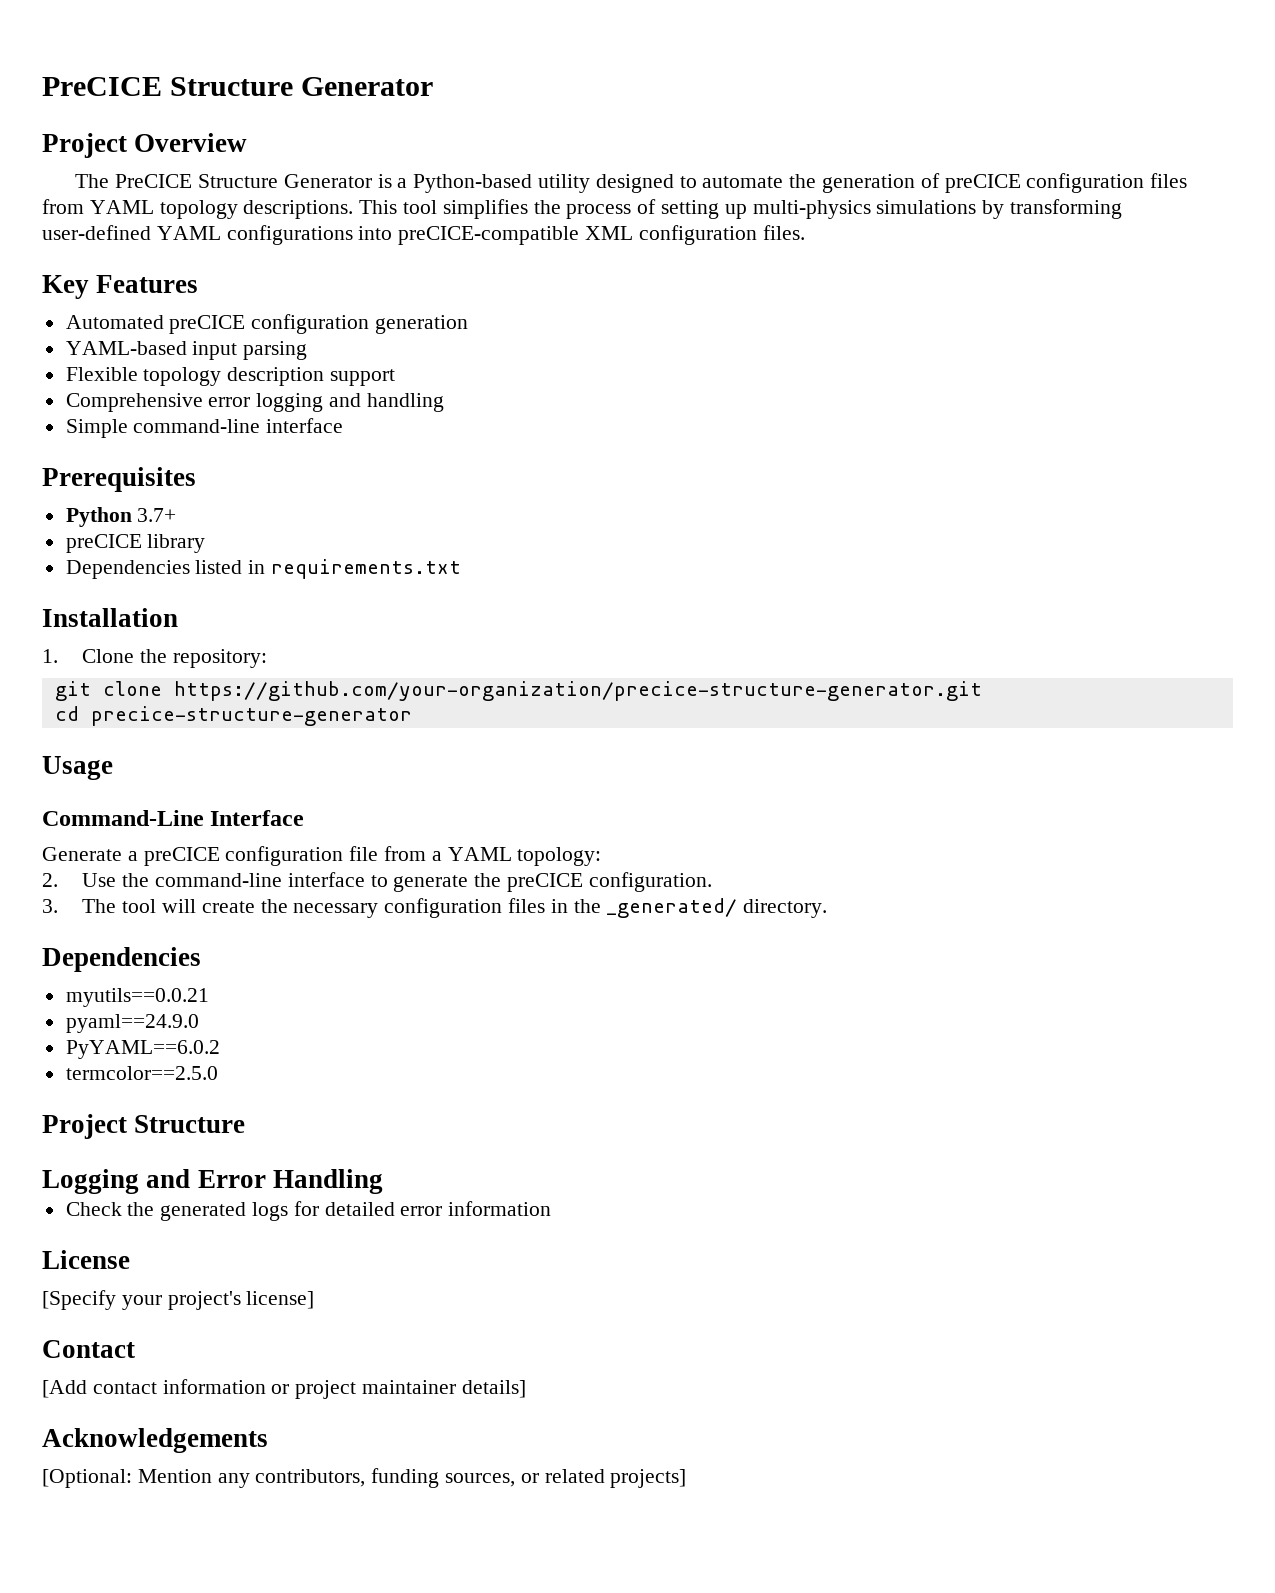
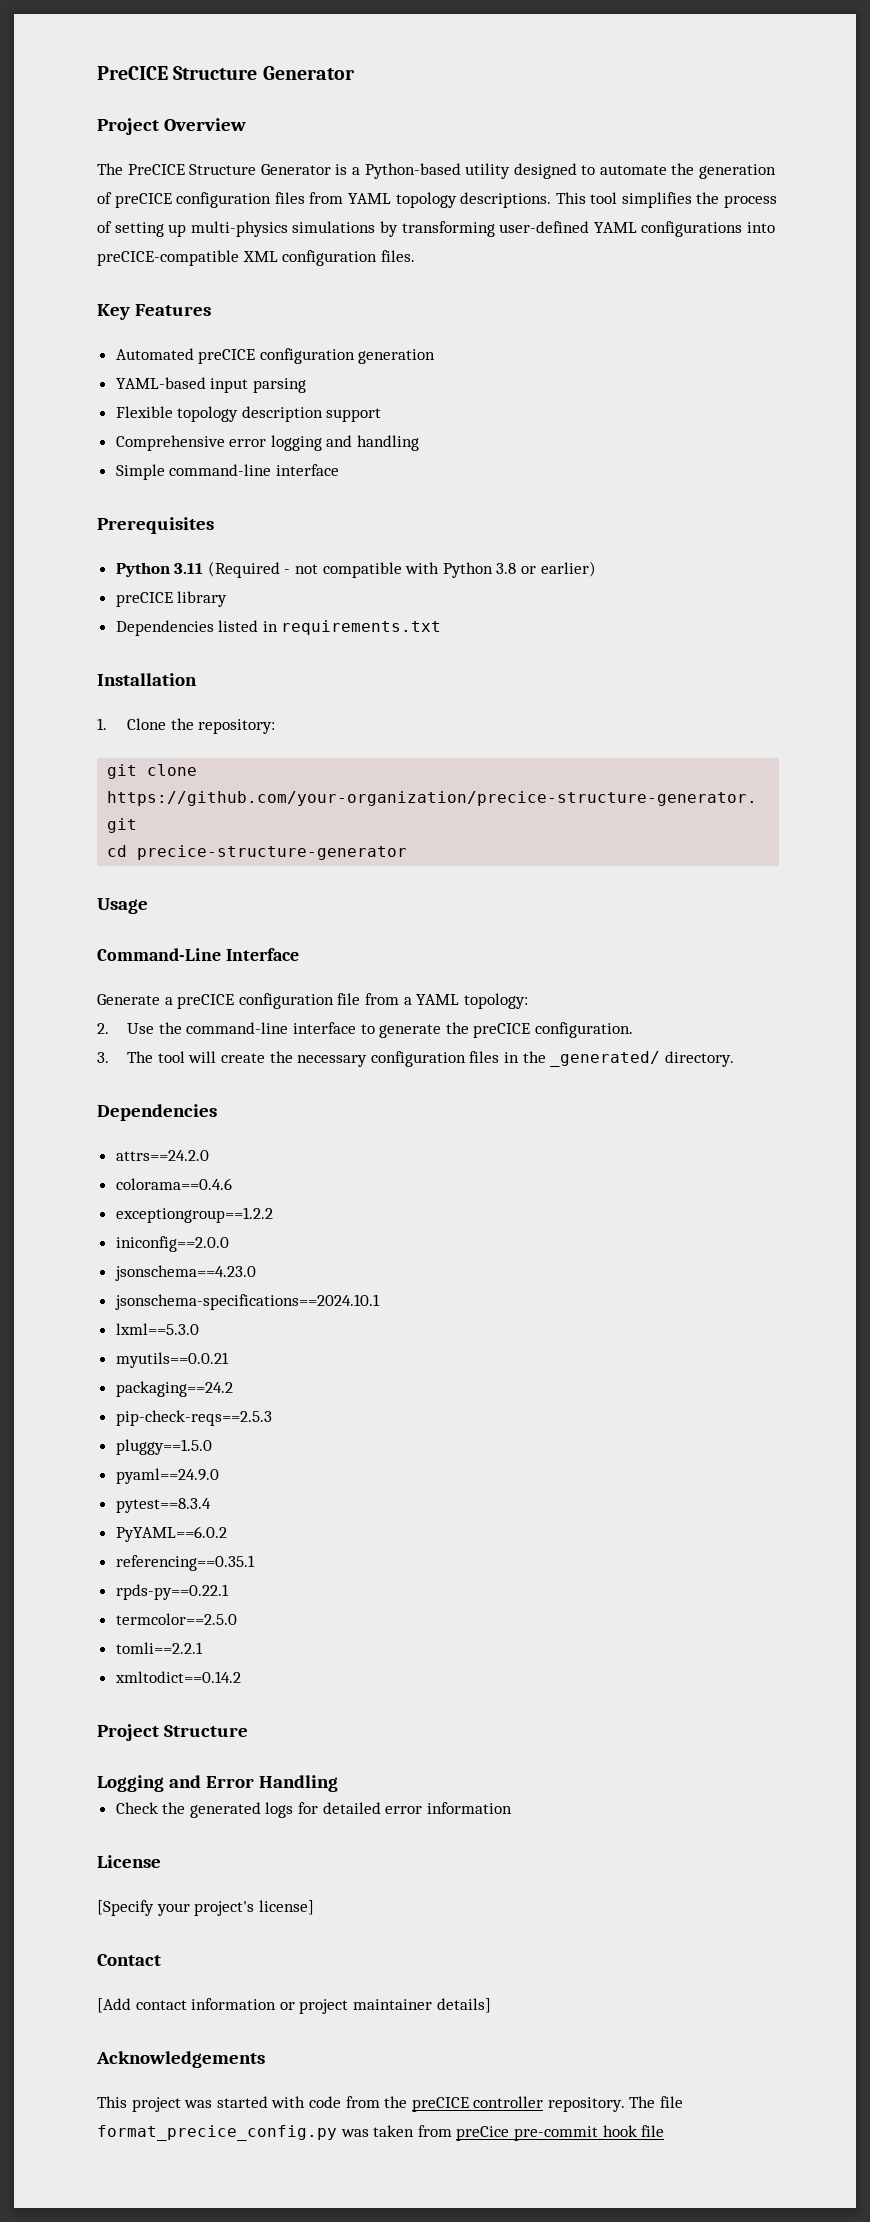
[137,508,177,522] 3.7+ -> [174,561,596,578] 3.11 (Required - not compatible with Python 3.8 or earlier)
[65,988,209,1007] myutils==0.0.21 -> [115,1150,209,1161] [115,1178,232,1190] [115,1207,273,1223] [115,1236,229,1252] [114,1265,256,1281] [114,1294,380,1310] [115,1323,199,1335] [115,1352,229,1368] [115,1381,233,1397] [115,1410,272,1426] [115,1439,212,1455] attrs==24.2.0 // colorama==0.4.6 // exceptiongroup==1.2.2 // iniconfig==2.0.0 // jsonschema==4.23.0 // jsonschema-specifications==2024.10.1 // lxml==5.3.0 // myutils==0.0.21 // packaging==24.2 // pip-check-reqs==2.5.3 // pluggy==1.5.0
(199, 1023) none -> [115,1498,211,1513] // pytest==8.3.4
(220, 1049) none -> [115,1555,255,1571] [115,1584,229,1600] // referencing==0.35.1 // rpds-py==0.22.1
(218, 1073) none -> [115,1642,203,1654] [114,1671,241,1683] // tomli==2.2.1 // xmltodict==0.14.2
[42,1468,687,1488] [Optional: Mention any contributors, funding sources, or related projects] -> [97,2096,684,2112] [97,2125,665,2141] This project was started with code from the preCICE controller repository. The file format_precice_config.py was taken from preCice pre-commit hook file

